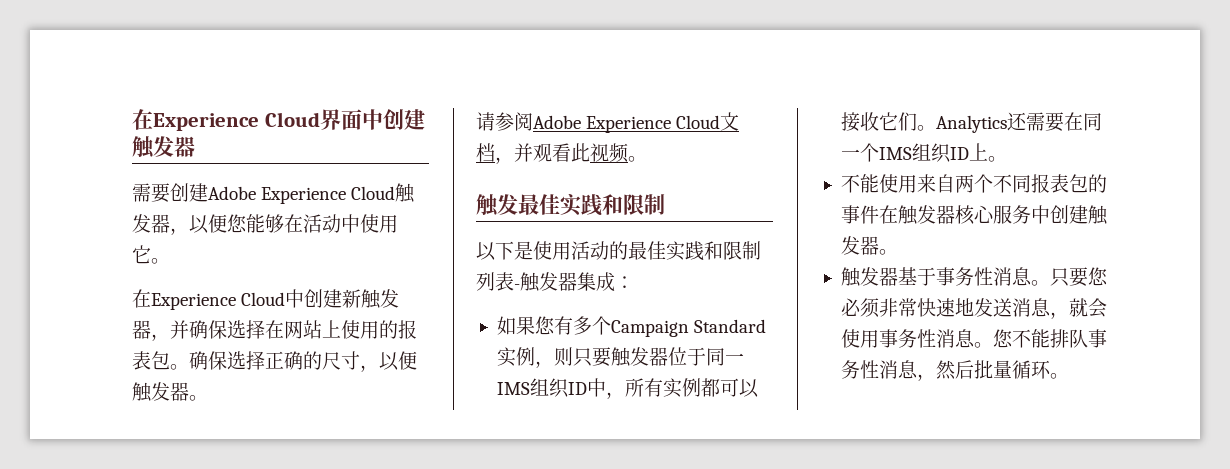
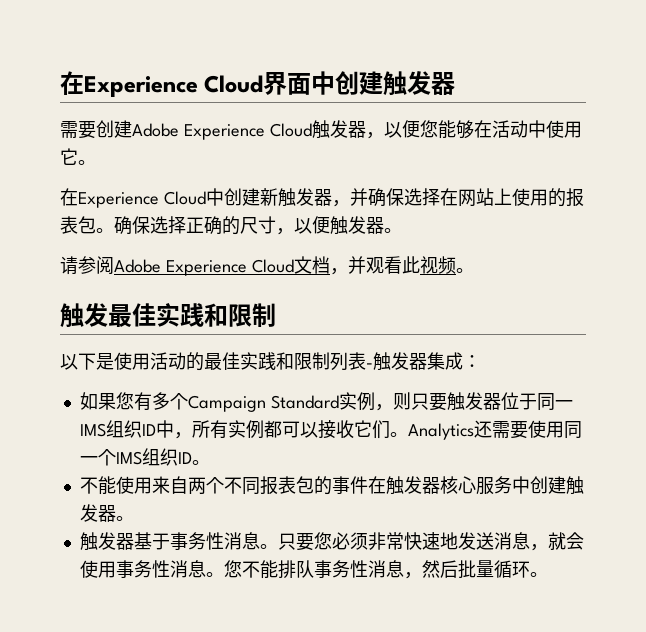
[1063,112,1083,131] 在 -> [527,420,564,438] 使用
[968,143,988,161] 上 -> (192, 458) none

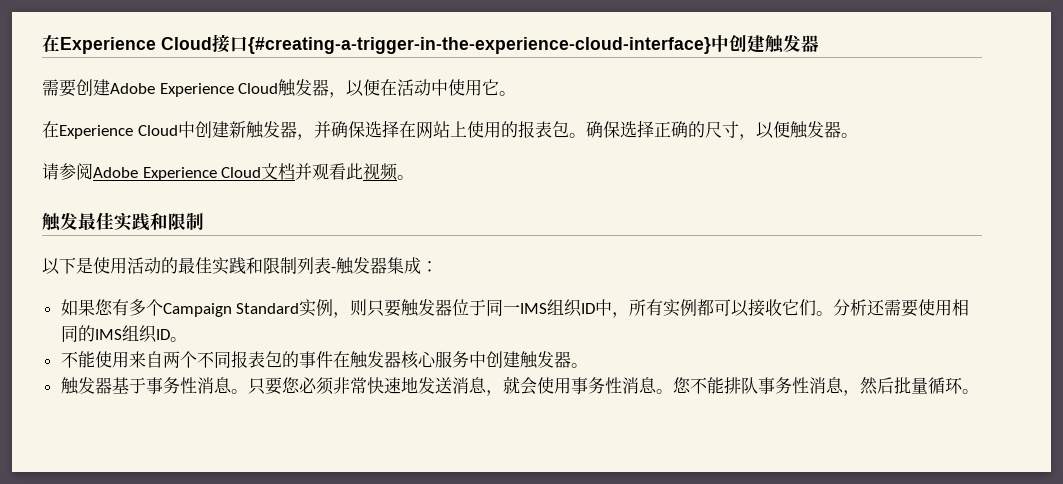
[60,71,312,97] 在Experience Cloud界面 -> [42,34,711,54] 在Experience Cloud接口{#creating-a-trigger-in-the-experience-cloud-interface}
[419,120,474,139] 您能够 -> (381, 87) none
[329,268,348,275] ， -> (296, 171) none
[407,423,474,440] Analytics -> [833,299,868,316] 分析
[563,421,582,439] [79,449,116,466] 同一个 -> [952,299,970,316] [60,325,95,342] 相同的

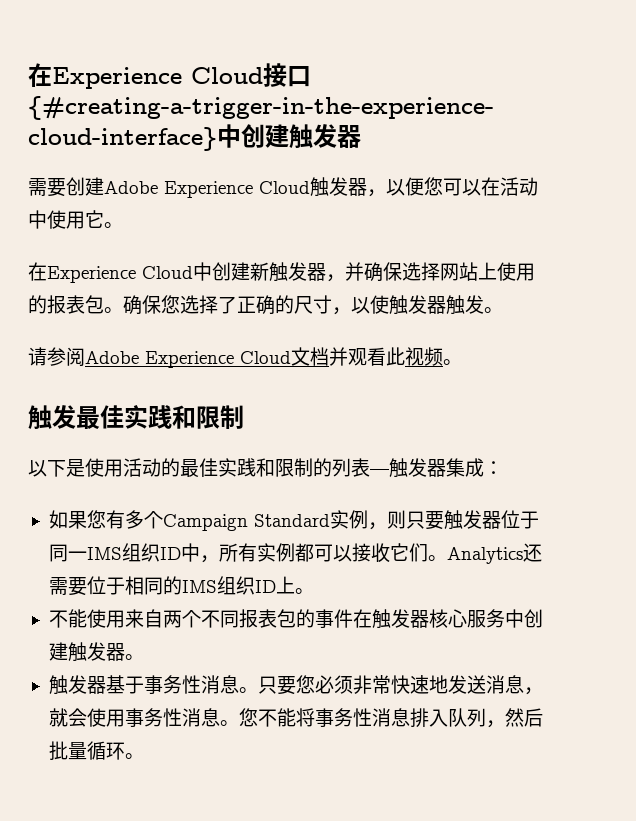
(381, 87) none -> [424,177,481,196] 您可以
[398,121,416,138] 在 -> (440, 271) none
[619,120,654,138] 选择 -> [161,295,237,314] 您选择了
[772,121,841,139] 便触发器 -> [370,295,484,315] 使触发器触发
[297,257,336,274] 列表- -> [313,458,389,477] 的列表—
[833,299,953,317] 分析还需要使用 -> [446,543,542,564] [48,576,125,596] Analytics还需要位于
(170, 334) none -> [275,576,295,594] 上
[723,377,844,394] 排队事务性消息 -> [295,708,486,728] 将事务性消息排入队列

